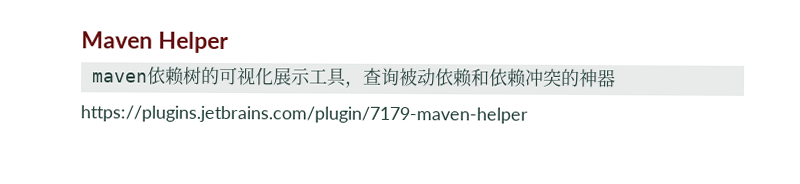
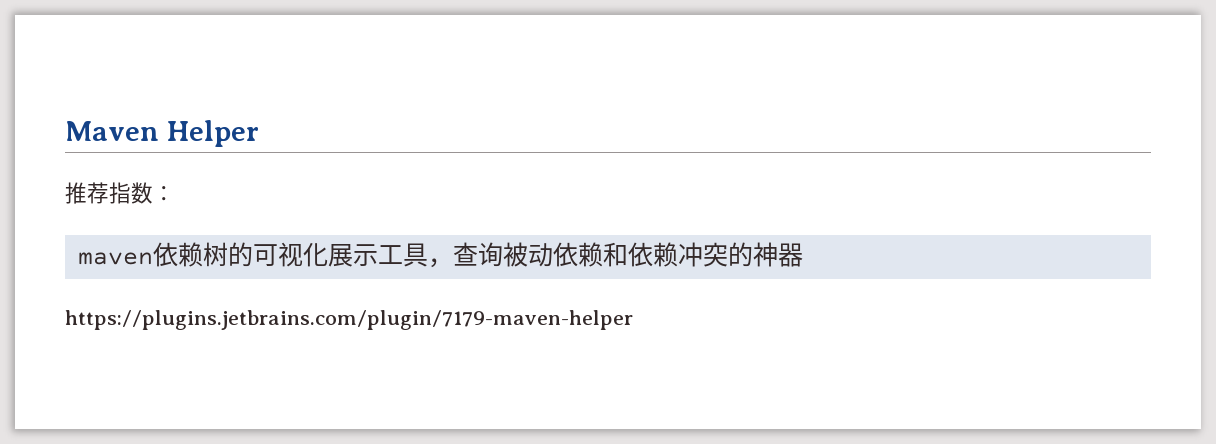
(230, 42) none -> [65,182,175,204] // 推荐指数：

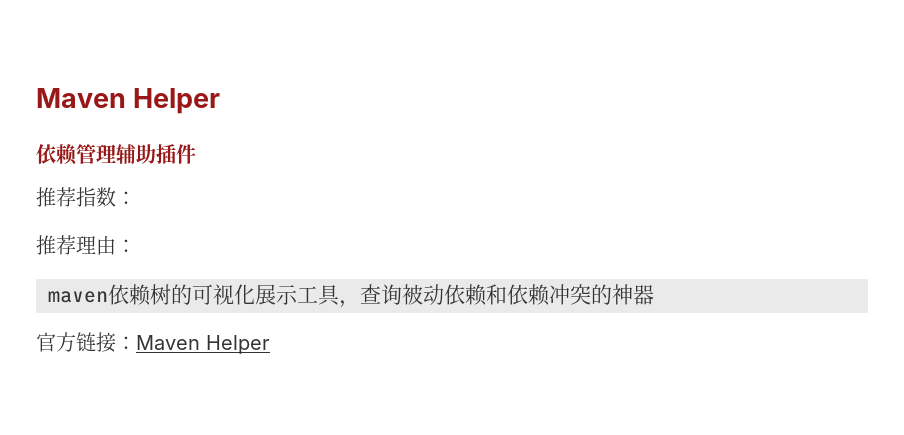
[65,120,259,147] Maven Helper -> [36,88,221,114] [36,144,196,165] Maven Helper // 依赖管理辅助插件
(175, 193) none -> [36,235,136,255] // 推荐理由：
[65,310,633,330] https://plugins.jetbrains.com/plugin/7179-maven-helper -> [36,332,270,354] 官方链接：Maven Helper

